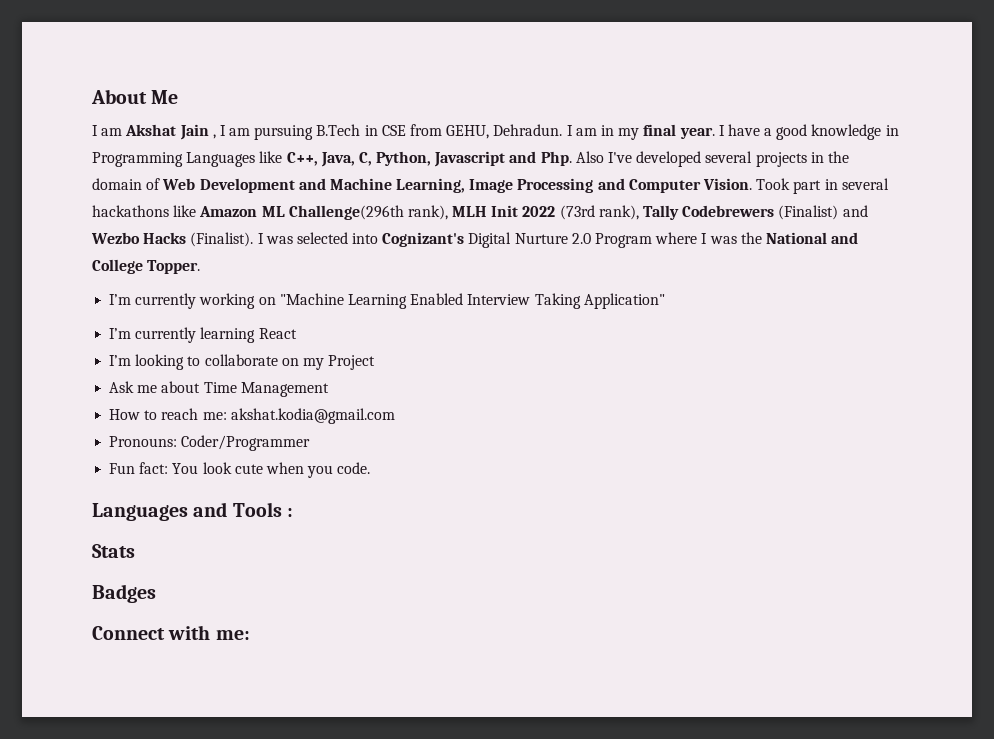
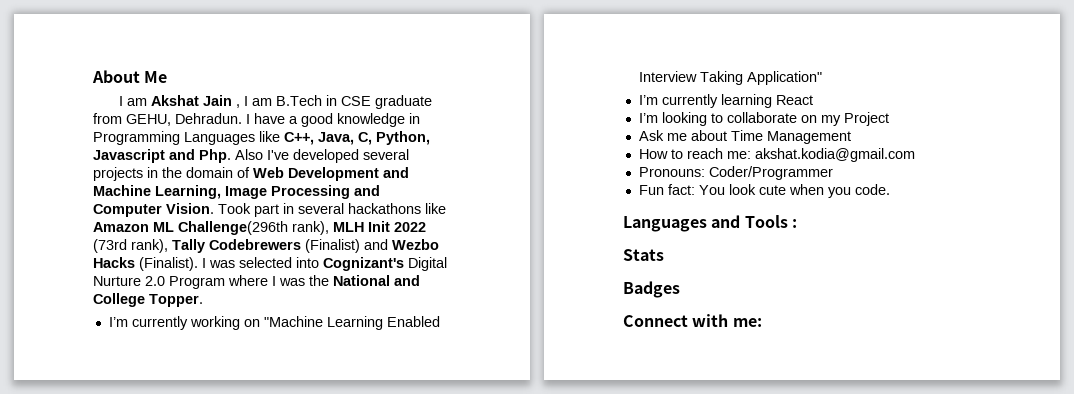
[254,125,314,140] pursuing -> (273, 102) none
(406, 130) none -> [375,95,433,109] graduate
[575,124,725,140] am in my final year. I -> (250, 119) none

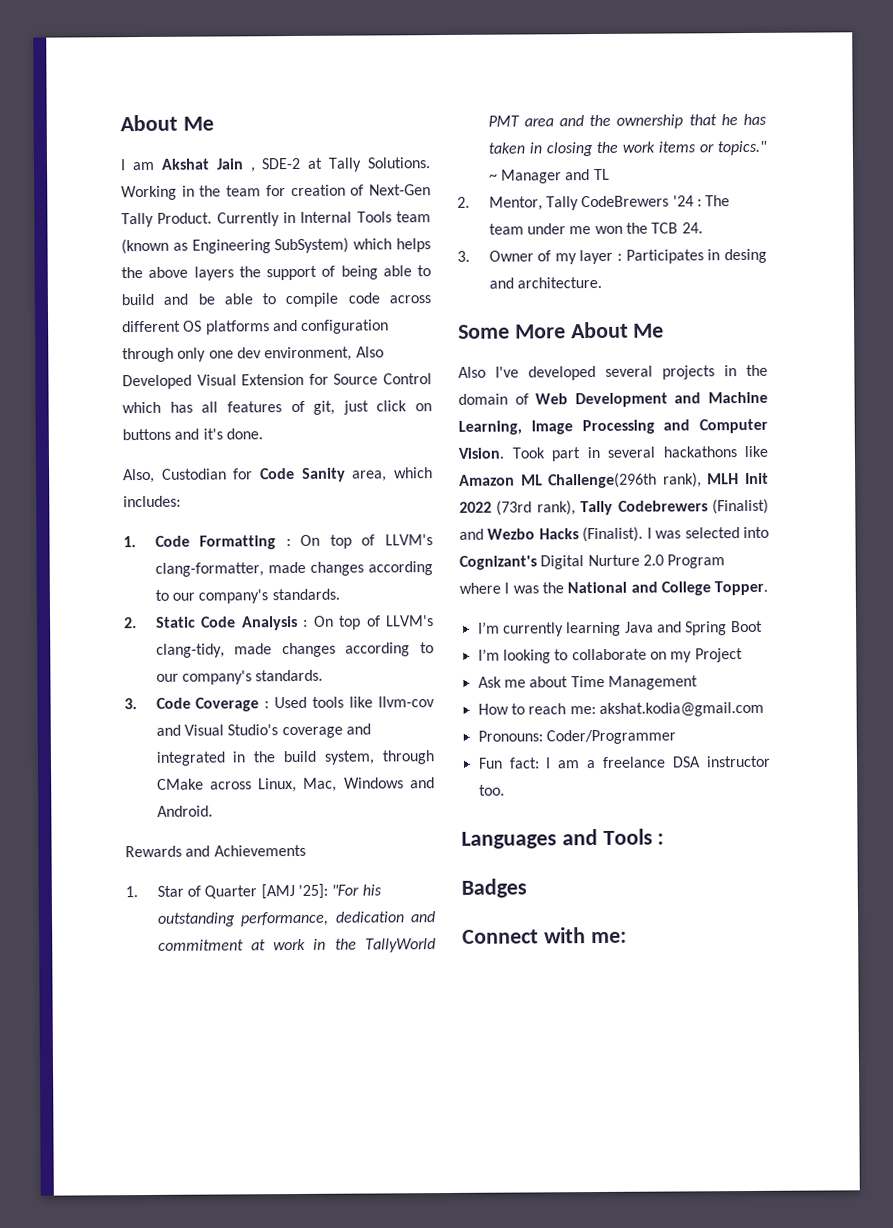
[244,95,433,109] [93,113,420,127] [93,131,430,145] [93,149,231,163] I am B.Tech in CSE graduate from GEHU, Dehradun. I have a good knowledge in Programming Languages like C++, Java, C, Python, Javascript and Php. -> [261,157,431,172] [121,184,431,201] [121,211,431,228] [121,237,432,255] [121,265,431,281] [121,292,431,308] [122,319,390,335] [122,346,384,363] [122,373,432,390] [122,400,432,415] [122,428,263,441] [123,467,433,484] [123,495,181,508] [123,534,434,550] [154,561,434,577] [154,588,340,604] [124,615,434,631] [155,642,435,658] [155,669,324,685] [124,696,435,712] [155,723,371,739] [155,750,434,766] [156,777,435,793] [156,805,213,817] [125,844,306,858] [125,883,382,900] [156,911,437,927] [157,938,436,953] [487,113,767,129] [487,140,767,157] [488,168,610,184] [457,195,731,211] [488,222,703,235] [457,248,767,265] [488,276,602,289] [458,321,665,339] SDE-2 at Tally Solutions. Working in the team for creation of Next-Gen Tally Product. Currently in Internal Tools team (known as Engineering SubSystem) which helps the above layers the support of being able to build and be able to compile code across different OS platforms and configuration through only one dev environment, Also Developed Visual Extension for Source Control which has all features of git, just click on buttons and it's done. // Also, Custodian for Code Sanity area, which includes: // 1. Code Formatting : On top of LLVM's clang-formatter, made changes according to our company's standards. // 2. Static Code Analysis : On top of LLVM's clang-tidy, made changes according to our company's standards. // 3. Code Coverage : Used tools like llvm-cov and Visual Studio's coverage and integrated in the build system, through CMake across Linux, Mac, Windows and Android. // Rewards and Achievements // 1. Star of Quarter [AMJ '25]: "For his outstanding performance, dedication and commitment at work in the TallyWorld PMT area and the ownership that he has taken in closing the work items or topics." ~ Manager and TL // 2. Mentor, Tally CodeBrewers '24 : The team under me won the TCB 24. // 3. Owner of my layer : Participates in desing and architecture. // Some More About Me //
[108,316,440,330] [638,71,822,85] // I’m currently working on "Machine Learning Enabled Interview Taking Application" -> (769, 588) none
[775,95,813,105] React -> [624,620,763,636] Java and Spring Boot
[698,184,890,198] You look cute when you code. -> [545,755,771,769] [478,784,505,796] I am a freelance DSA instructor too.
[623,249,664,261] // Stats -> (665, 839) none

